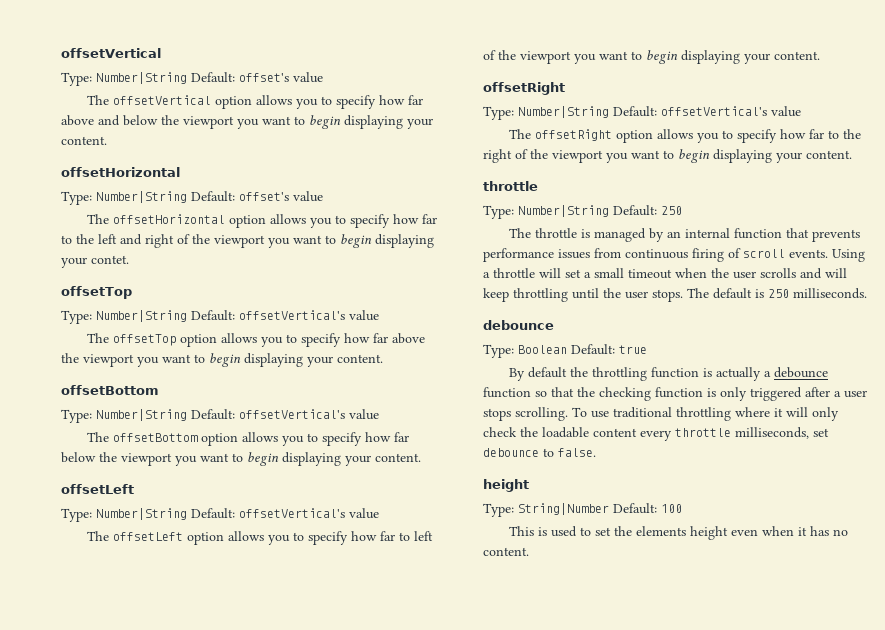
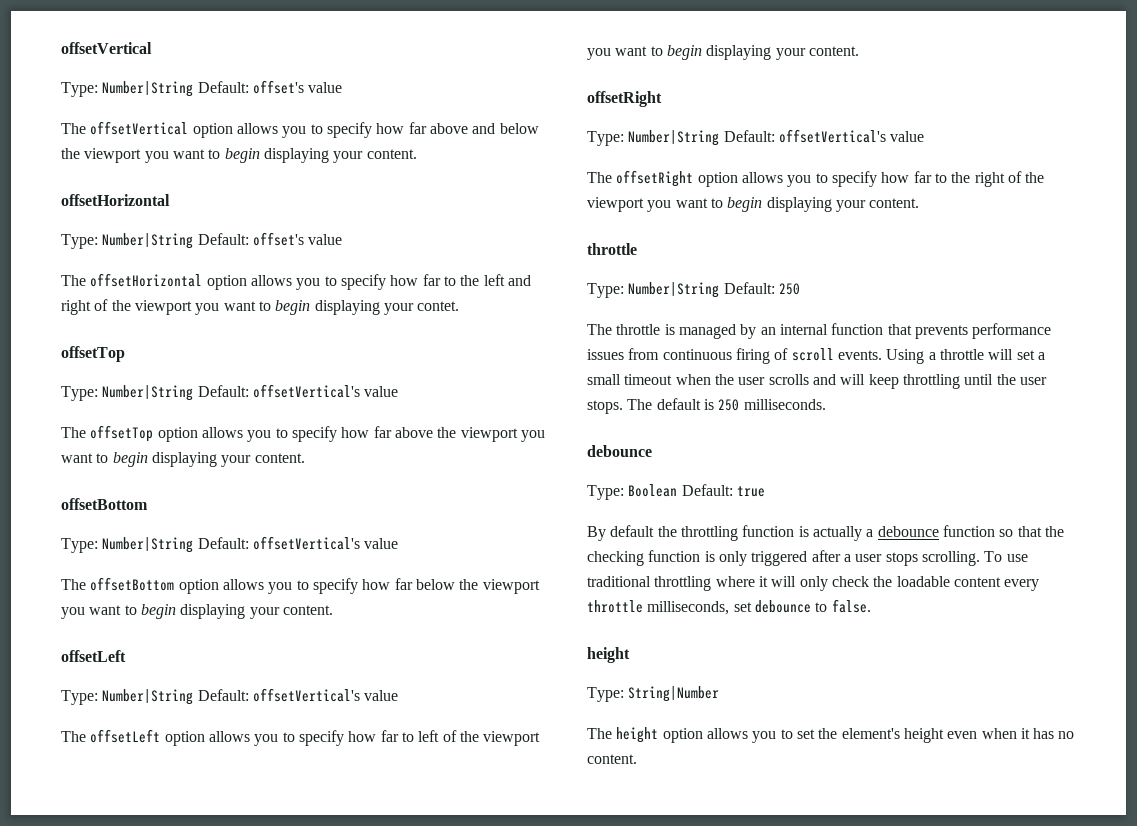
[613,503,682,514] [508,526,577,537] Default: 100 // This is used -> [587,727,777,743] // The height option allows you
[635,526,686,536] elements -> [841,728,900,739] element's

